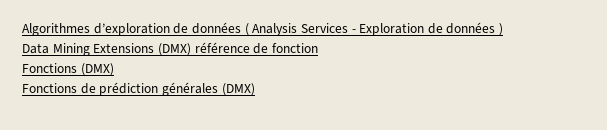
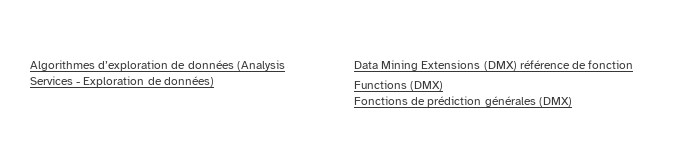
[244,23,298,36] ( Analysis -> [236,60,285,71] (Analysis
[446,22,504,36] données ) -> [163,76,214,87] données)
[22,63,77,73] Fonctions -> [354,80,407,89] Functions

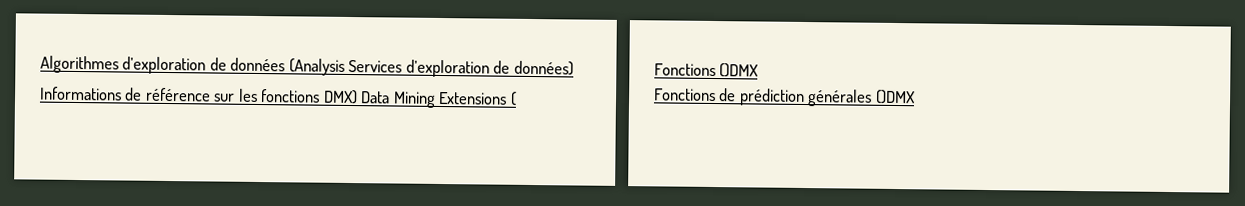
[76,76,145,87] - Exploration -> [405,59,490,78] d’exploration
[354,60,634,71] [354,80,444,91] Data Mining Extensions (DMX) référence de fonction // Functions (DMX) -> [40,86,517,108] [654,63,759,78] Informations de référence sur les fonctions DMX) Data Mining Extensions ( // Fonctions ()DMX
[538,97,572,107] (DMX) -> [875,89,915,105] ()DMX

